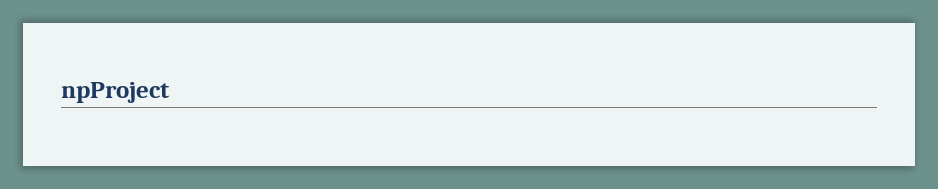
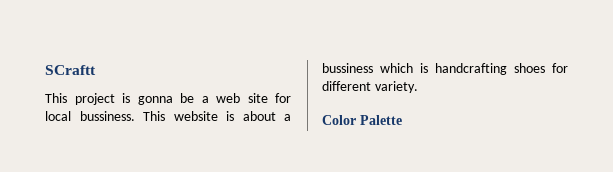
[61,82,170,103] npProject -> [45,65,96,75] [45,93,291,105] [45,111,291,121] [322,63,568,75] [322,81,418,93] [322,115,402,125] SCraftt // This project is gonna be a web site for local bussiness. This website is about a bussiness which is handcrafting shoes for different variety. // Color Palette

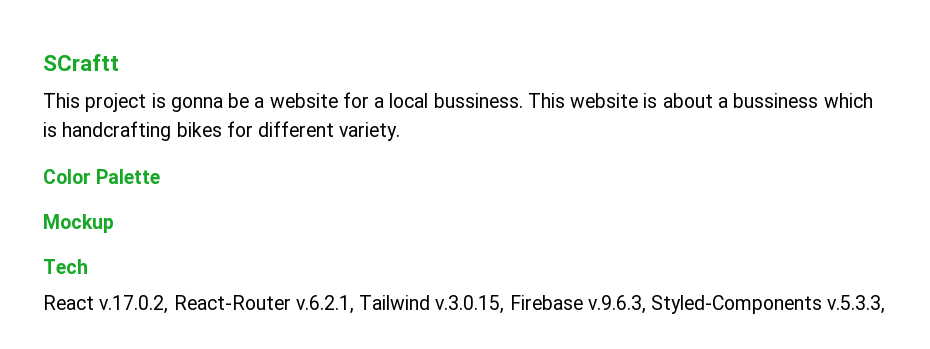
[216,93,291,103] web site for -> [269,92,385,108] website for a
[514,63,545,73] shoes -> [176,122,222,137] bikes
(402, 120) none -> [43,214,114,233] [43,259,88,274] [43,295,886,314] // Mockup // Tech // React v.17.0.2, React-Router v.6.2.1, Tailwind v.3.0.15, Firebase v.9.6.3, Styled-Components v.5.3.3,

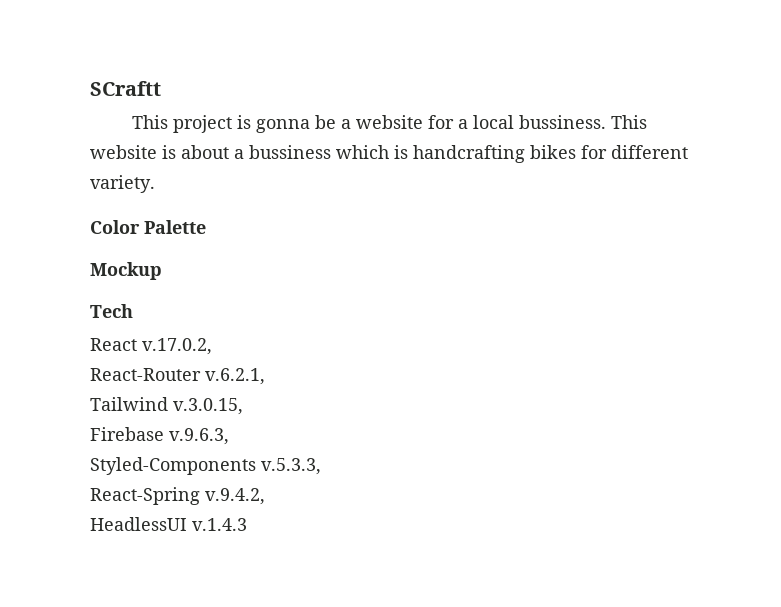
(169, 304) none -> (212, 346) //
(354, 304) none -> (265, 376) //
(505, 304) none -> (243, 406) //
(646, 304) none -> (229, 436) //
(886, 304) none -> [90,487,265,505] [90,517,247,531] // React-Spring v.9.4.2, // HeadlessUI v.1.4.3

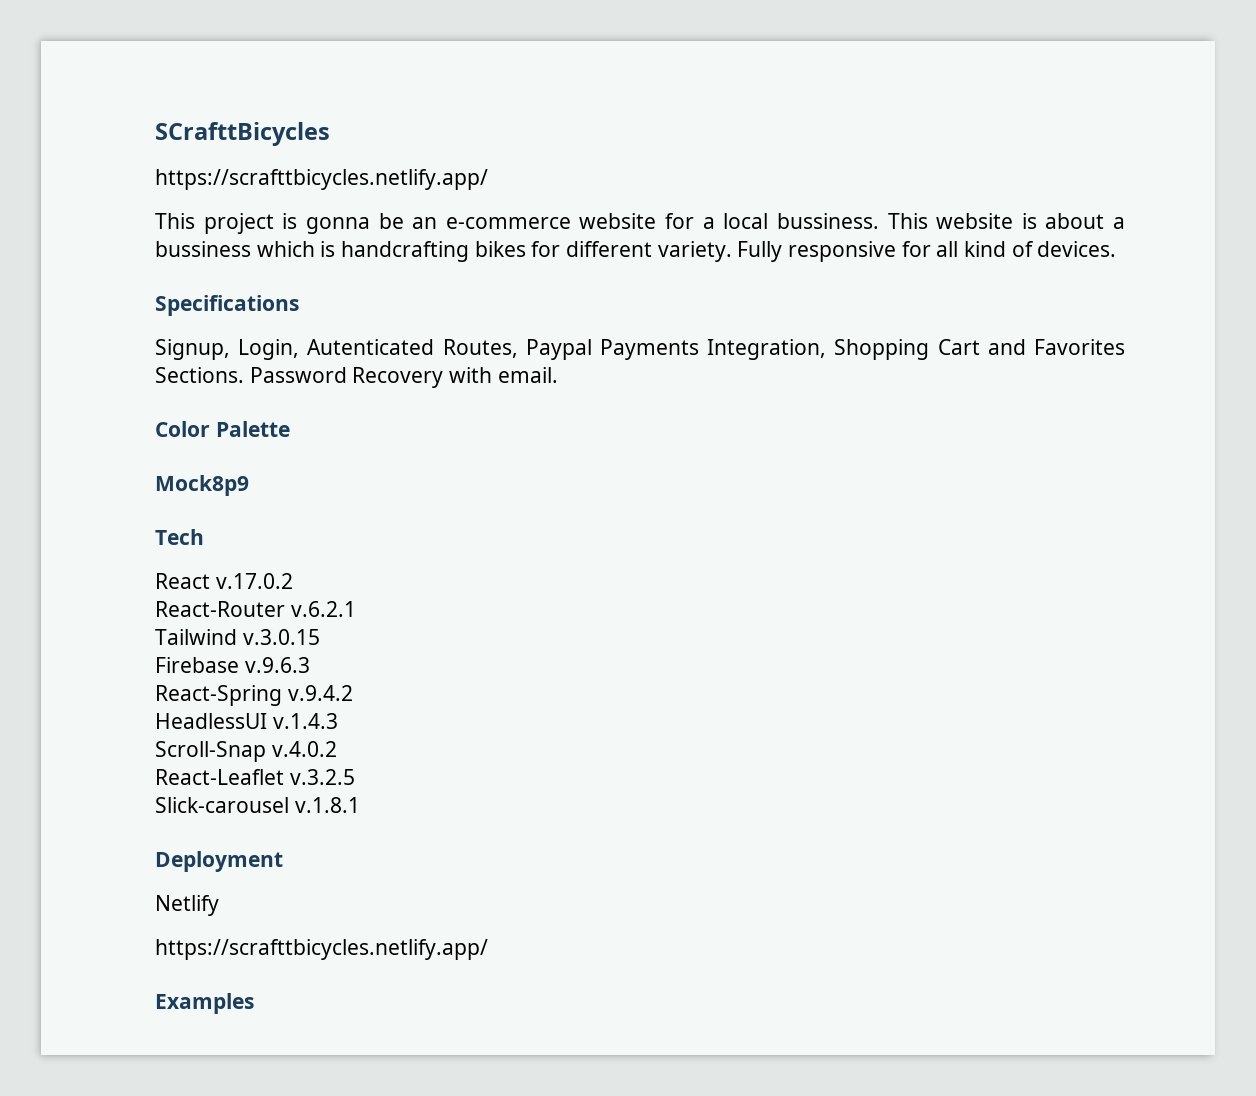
[90,81,161,96] SCraftt -> [155,122,330,146] [155,169,488,190] SCrafttBicycles // https://scrafttbicycles.netlify.app/
[341,119,352,129] a -> [412,217,571,229] an e-commerce
(155, 184) none -> [737,241,1117,262] [155,295,299,316] [155,339,1126,360] [155,367,558,388] Fully responsive for all kind of devices. // Specifications // Signup, Login, Autenticated Routes, Paypal Payments Integration, Shopping Cart and Favorites Sections. Password Recovery with email.
[90,262,162,280] Mockup -> [155,475,249,496] Mock8p9
[142,338,212,355] v.17.0.2, -> [215,573,293,589] v.17.0.2
[205,368,265,385] v.6.2.1, -> [290,601,356,617] v.6.2.1
[173,398,243,415] v.3.0.15, -> [242,629,320,645] v.3.0.15
[169,428,229,445] [90,457,321,475] v.9.6.3, // Styled-Components v.5.3.3, -> [244,657,310,673] v.9.6.3
[205,488,265,505] v.9.4.2, -> [287,685,353,701] v.9.4.2
(247, 524) none -> [155,741,337,762] [155,769,355,785] [155,797,360,813] [155,851,283,872] [155,895,219,916] [155,939,488,960] [155,993,254,1014] // Scroll-Snap v.4.0.2 // React-Leaflet v.3.2.5 // Slick-carousel v.1.8.1 // Deployment // Netlify // https://scrafttbicycles.netlify.app/ // Examples

